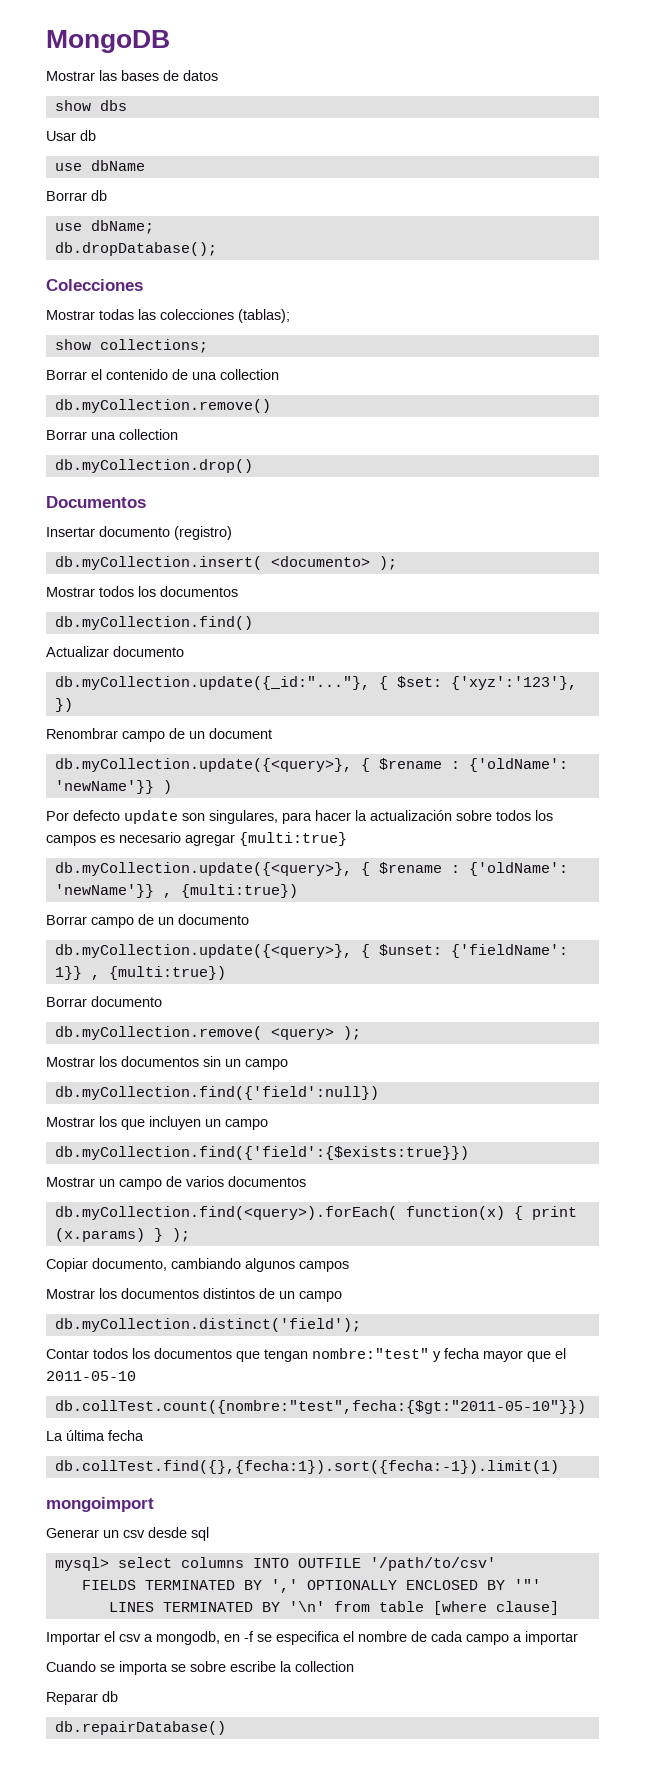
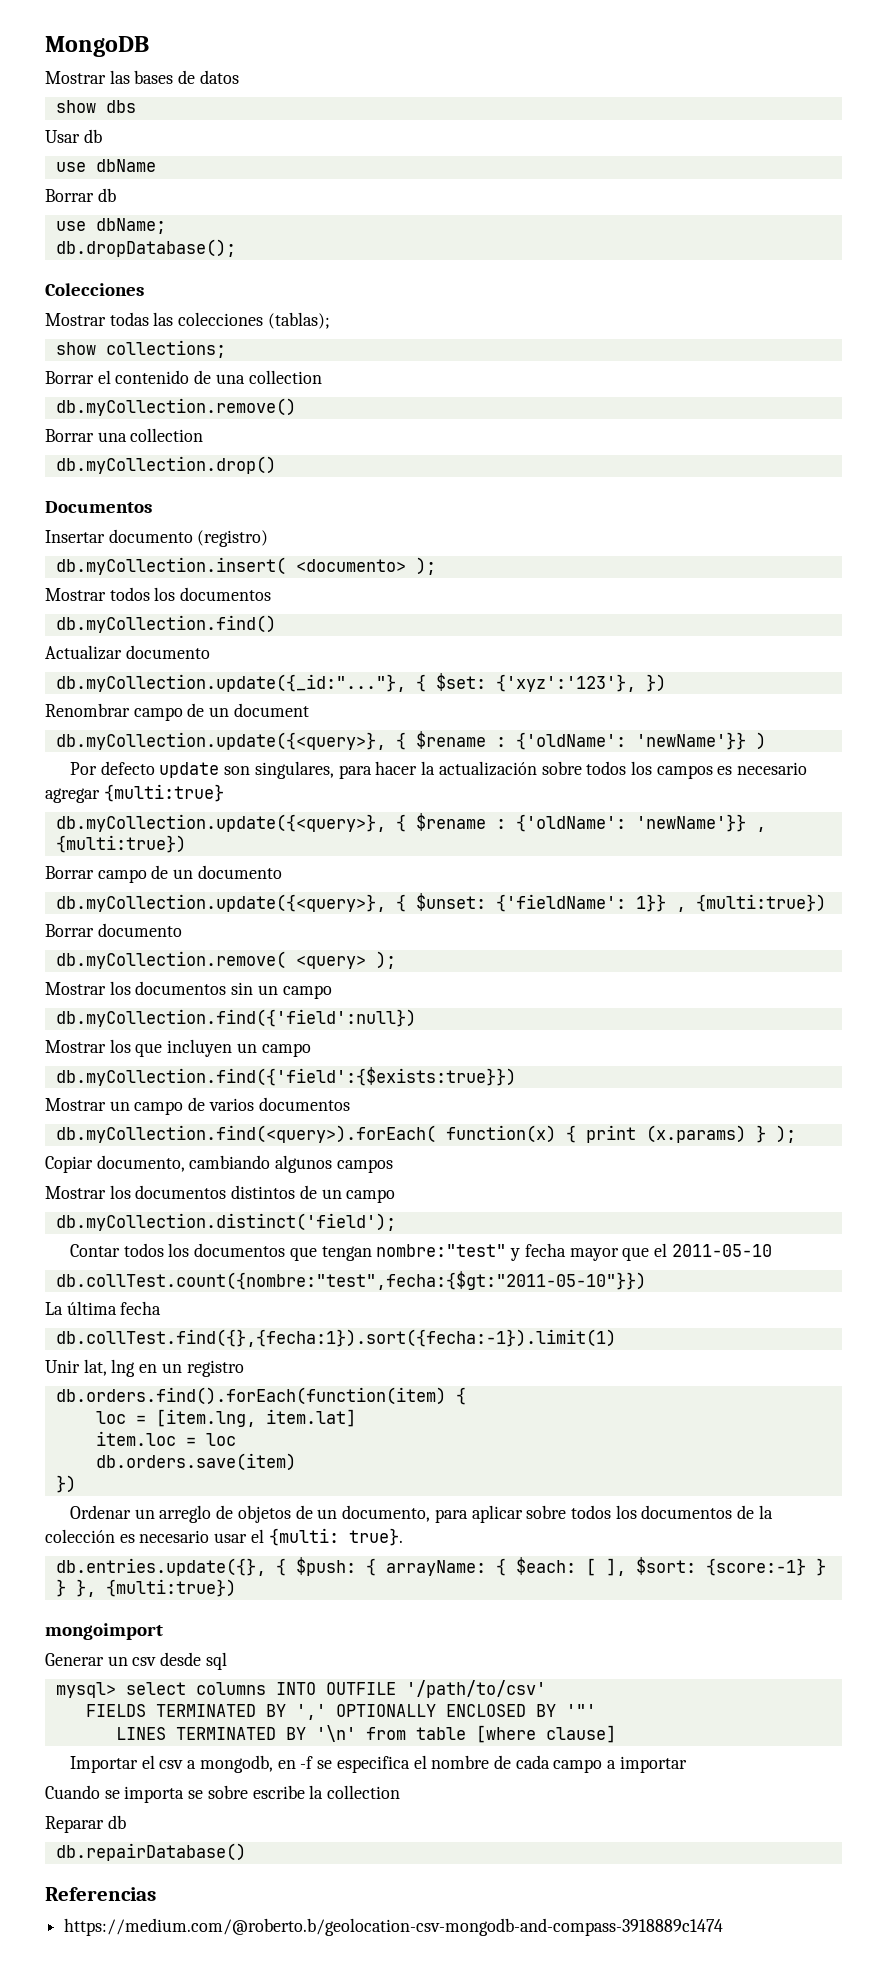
(559, 1467) none -> [45,1359,244,1377] [55,1387,466,1405] [95,1409,356,1427] [95,1431,236,1446] [95,1453,296,1471] [55,1475,76,1493] [70,1505,773,1523] [45,1528,403,1546] [55,1557,826,1576] [55,1579,236,1597] // Unir lat, lng en un registro // db.orders.find().forEach(function(item) { // loc = [item.lng, item.lat] // item.loc = loc // db.orders.save(item) // }) // Ordenar un arreglo de objetos de un documento, para aplicar sobre todos los documentos de la colección es necesario usar el {multi: true}. // db.entries.update({}, { $push: { arrayName: { $each: [ ], $sort: {score:-1} } } }, {multi:true})
(226, 1728) none -> [45,1887,156,1901] [64,1918,724,1936] // Referencias // https://medium.com/@roberto.b/geolocation-csv-mongodb-and-compass-3918889c1474

